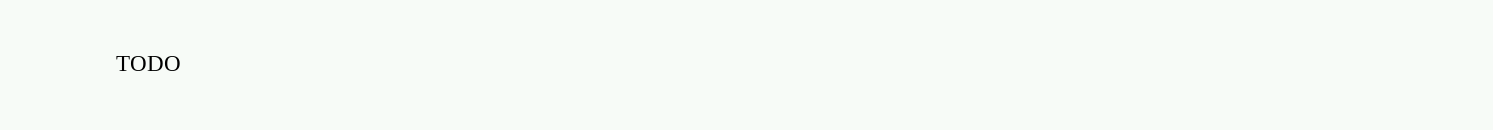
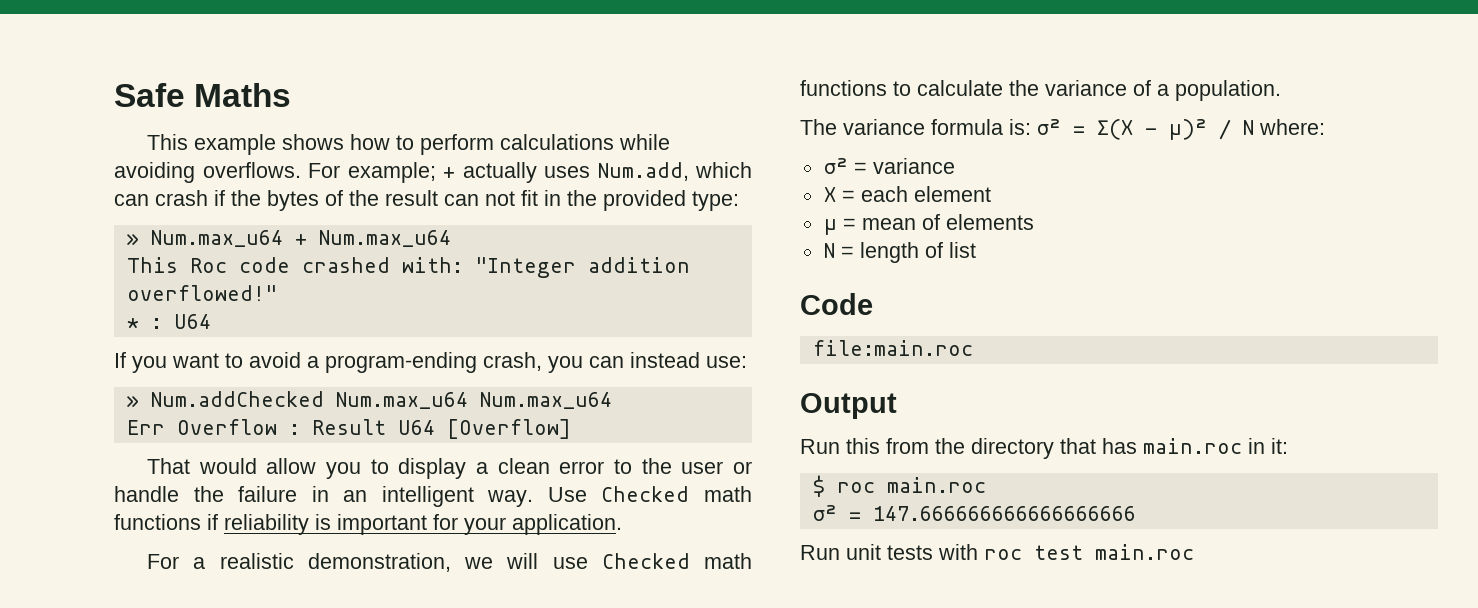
[116,56,181,71] TODO -> [114,83,292,107] [147,134,671,155] [114,162,752,183] [114,190,739,211] [125,230,451,247] [126,257,690,278] [126,285,277,301] [126,314,211,329] [114,352,747,373] [125,391,612,409] [126,419,571,439] [147,458,753,479] [114,486,752,507] [114,514,622,535] [147,553,752,572] [800,80,1281,101] [800,119,1325,140] [823,158,955,174] [823,186,991,202] [823,214,1034,235] [823,242,976,263] [800,293,873,315] [812,340,973,356] [800,393,897,419] [800,438,1288,459] [812,475,986,497] [812,505,1136,521] [800,544,1194,560] Safe Maths // This example shows how to perform calculations while avoiding overflows. For example; + actually uses Num.add, which can crash if the bytes of the result can not fit in the provided type: // » Num.max_u64 + Num.max_u64 // This Roc code crashed with: "Integer addition overflowed!" // * : U64 // If you want to avoid a program-ending crash, you can instead use: // » Num.addChecked Num.max_u64 Num.max_u64 // Err Overflow : Result U64 [Overflow] // That would allow you to display a clean error to the user or handle the failure in an intelligent way. Use Checked math functions if reliability is important for your application. // For a realistic demonstration, we will use Checked math functions to calculate the variance of a population. // The variance formula is: σ² = ∑(X - µ)² / N where: // σ² = variance // X = each element // µ = mean of elements // N = length of list // Code // file:main.roc // Output // Run this from the directory that has main.roc in it: // $ roc main.roc // σ² = 147.666666666666666666 // Run unit tests with roc test main.roc

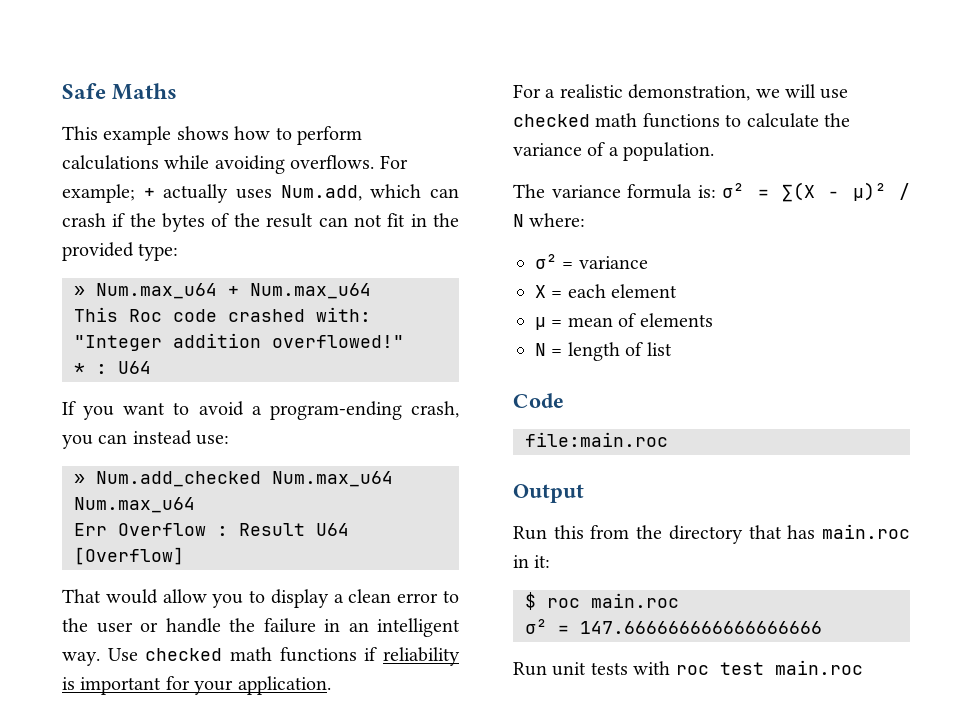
[150,391,324,407] Num.addChecked -> [96,471,261,487] Num.add_checked
[601,486,690,502] Checked -> [145,648,223,661] checked
[601,553,690,569] Checked -> [513,114,590,127] checked

